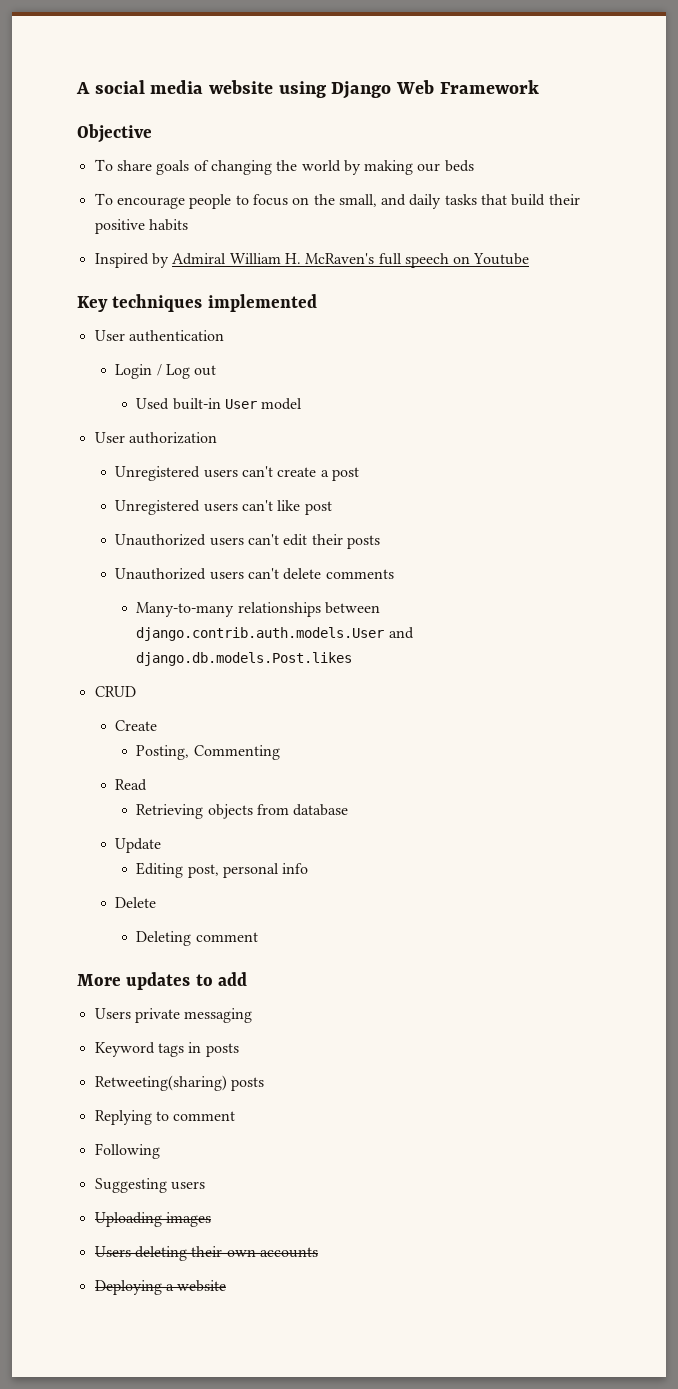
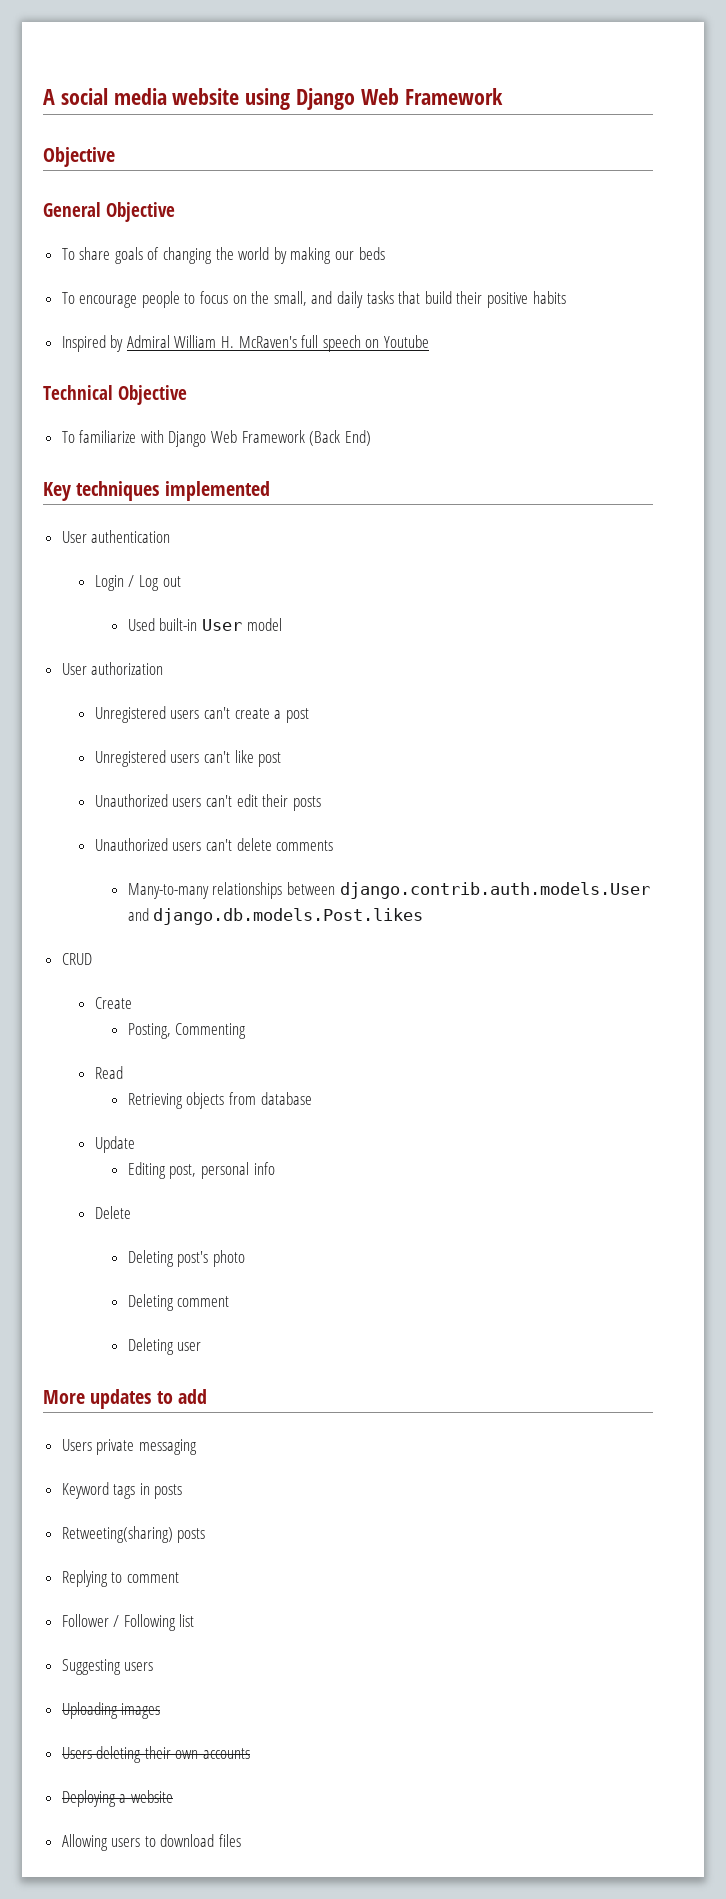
(152, 133) none -> [43,202,175,222] // General Objective
(530, 259) none -> [43,385,187,405] [61,430,371,447] // Technical Objective // To familiarize with Django Web Framework (Back End)
(157, 902) none -> [127,1250,245,1267] // Deleting post's photo
(258, 937) none -> [127,1338,202,1355] // Deleting user
(236, 1116) none -> [61,1614,120,1627] Follower /
(160, 1151) none -> [179,1614,195,1627] list
(227, 1286) none -> [61,1834,242,1851] // Allowing users to download files

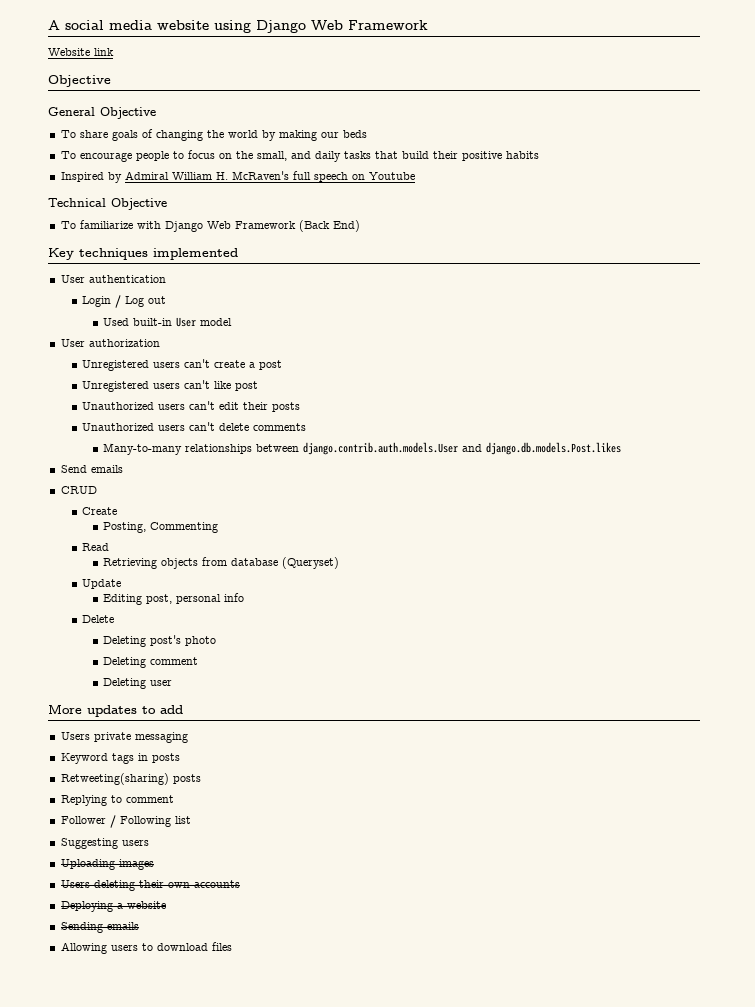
(503, 96) none -> [48,48,114,56] // Website link
(424, 916) none -> [60,465,123,473] // Send emails
(312, 1098) none -> [282,557,340,569] (Queryset)
(173, 1796) none -> [60,922,139,933] // Sending emails

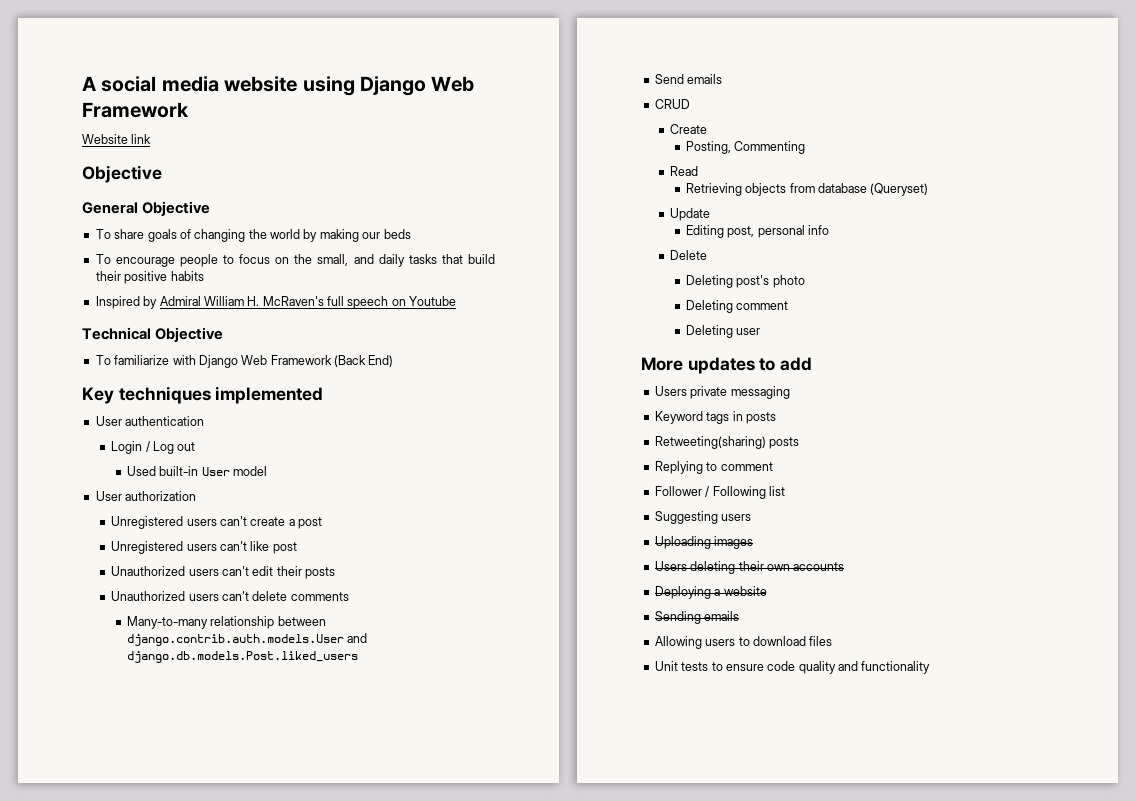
[185,444,253,454] relationships -> [210,616,275,629] relationship
[486,442,622,455] django.db.models.Post.likes -> [126,651,358,663] django.db.models.Post.liked_users
(232, 946) none -> [654,661,931,674] // Unit tests to ensure code quality and functionality

